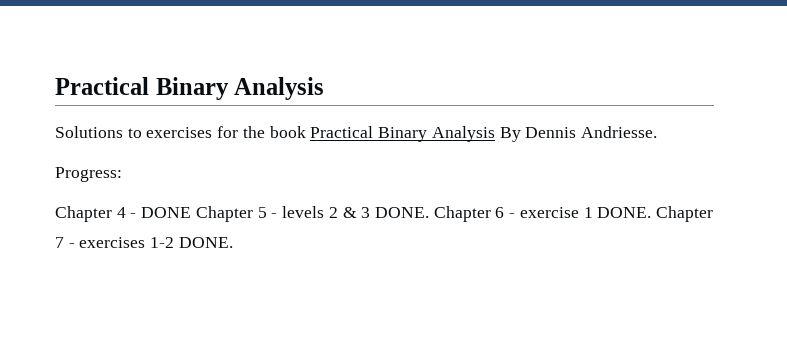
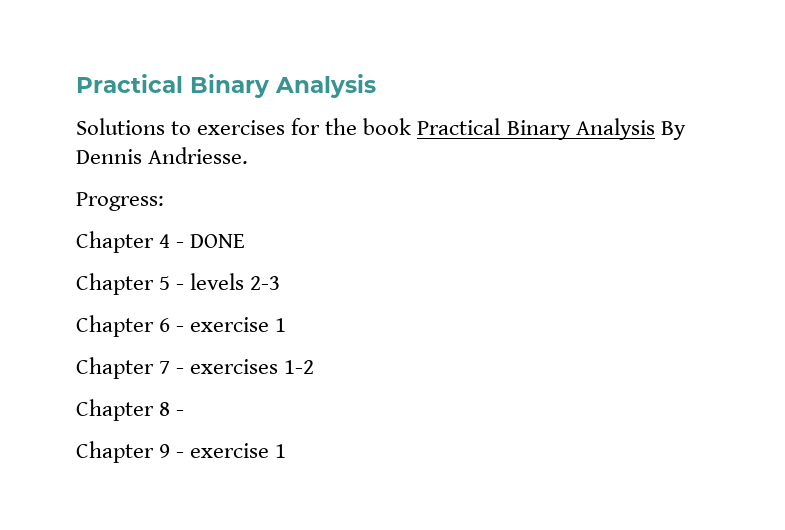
(192, 212) none -> (246, 241) //
[328,207,429,218] 2 & 3 DONE. -> [250,276,281,290] 2-3 //
[597,207,652,218] DONE. -> (287, 325) //
[178,237,233,248] DONE. -> [76,399,185,421] [76,441,287,463] // Chapter 8 - // Chapter 9 - exercise 1

